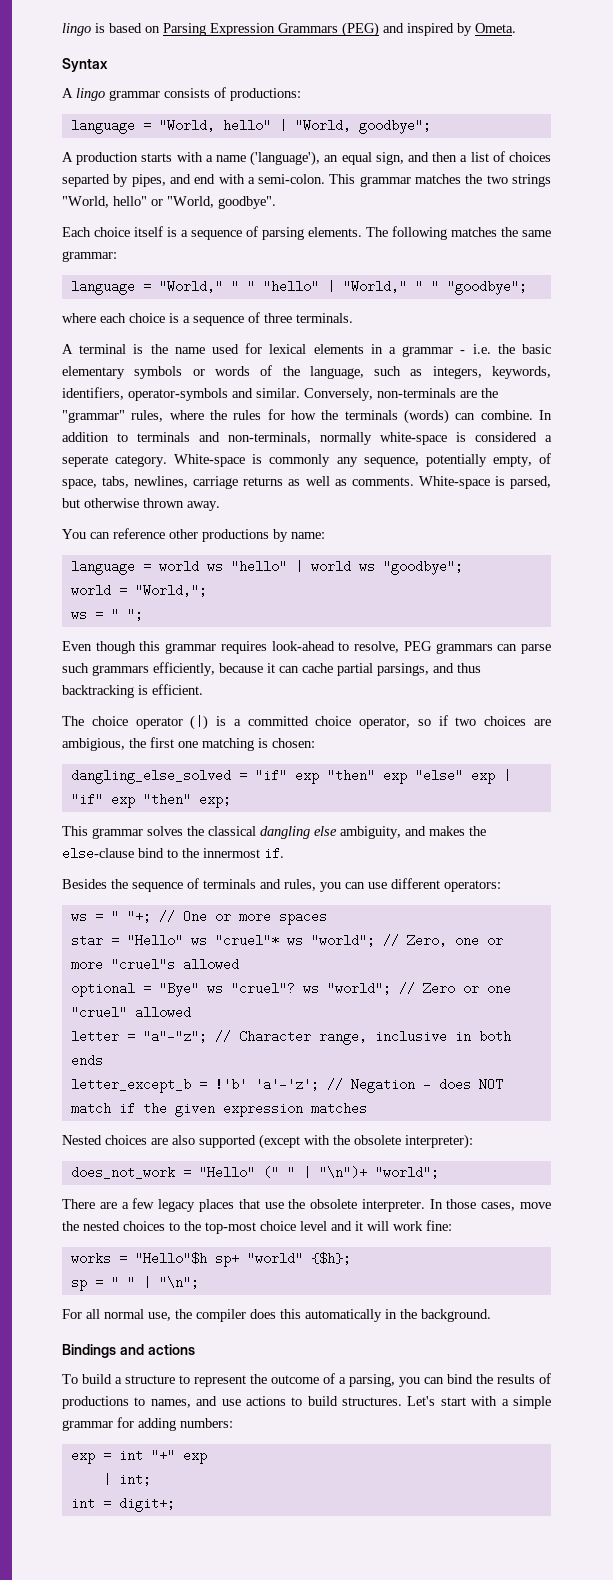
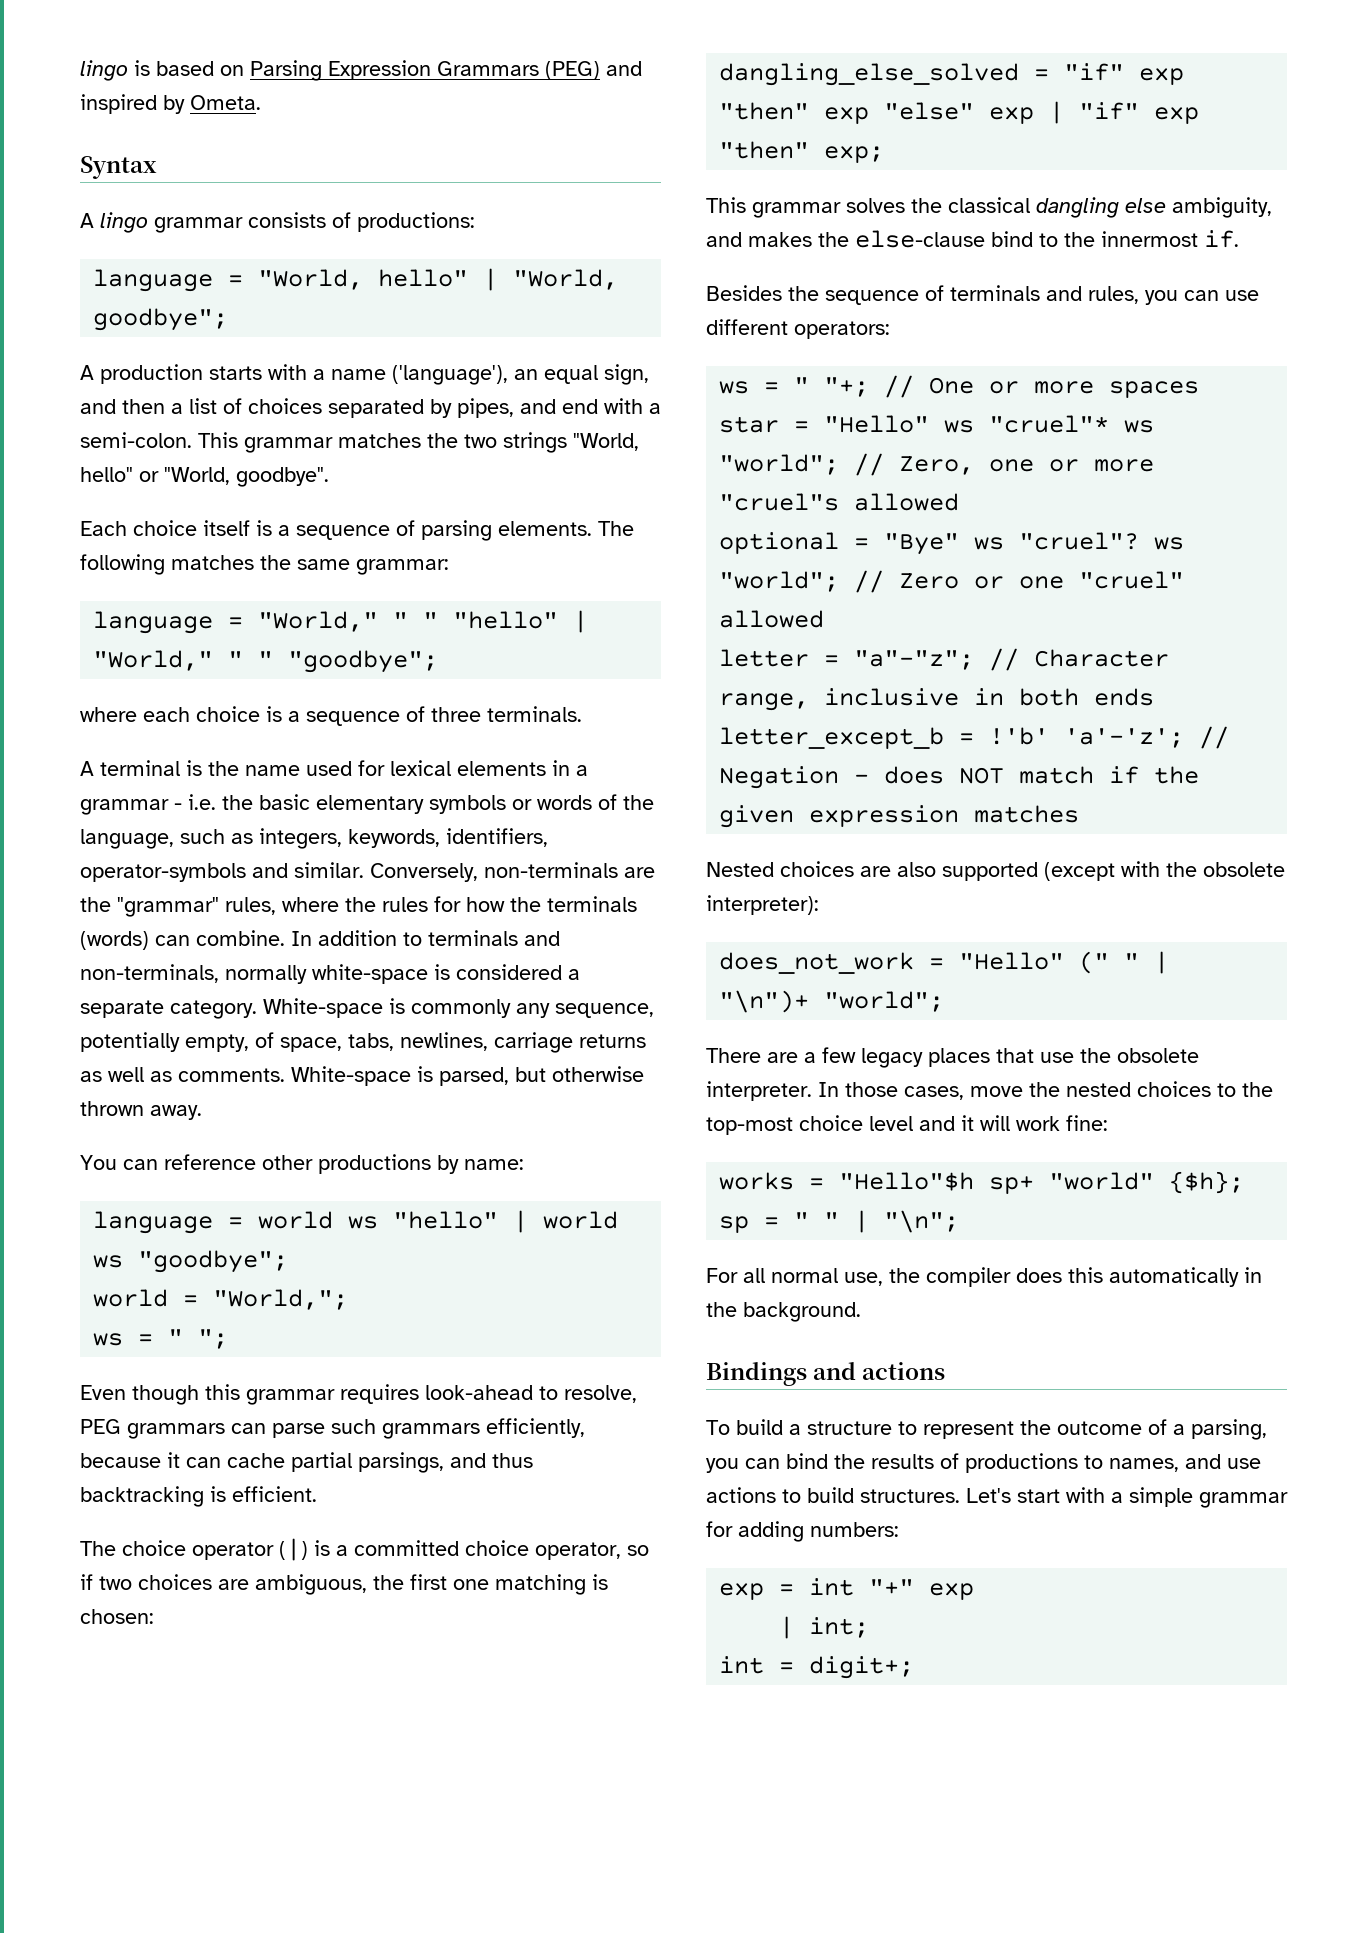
[62,174,110,187] separted -> [328,399,424,418] separated
[62,455,108,467] seperate -> [80,1000,164,1018] separate
[62,738,125,751] ambigious, -> [255,1574,367,1595] ambiguous,

